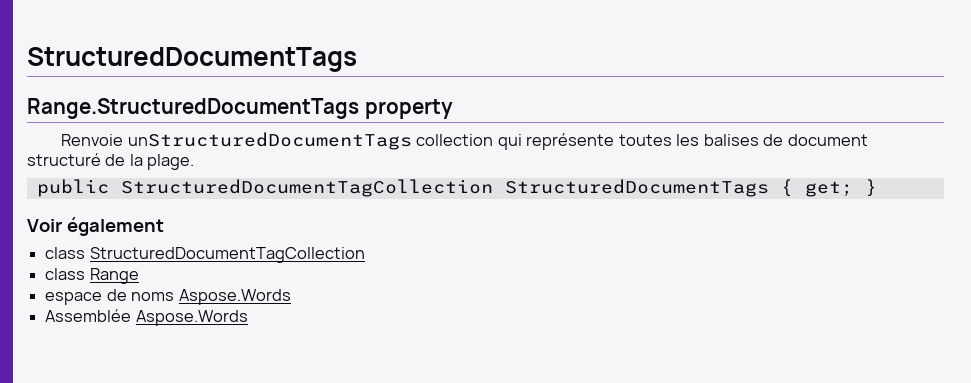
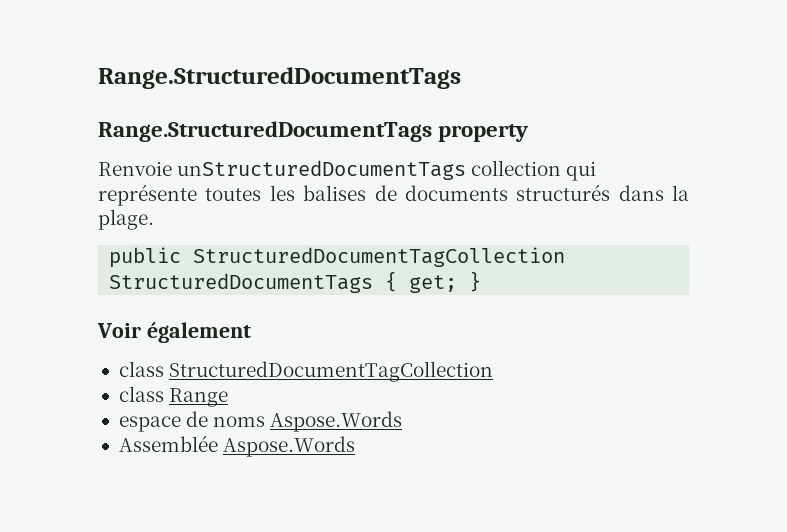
[27,47,357,72] StructuredDocumentTags -> [98,67,461,89] Range.StructuredDocumentTags
[787,134,868,146] [27,153,126,166] document structuré de -> [404,184,664,201] documents structurés dans

